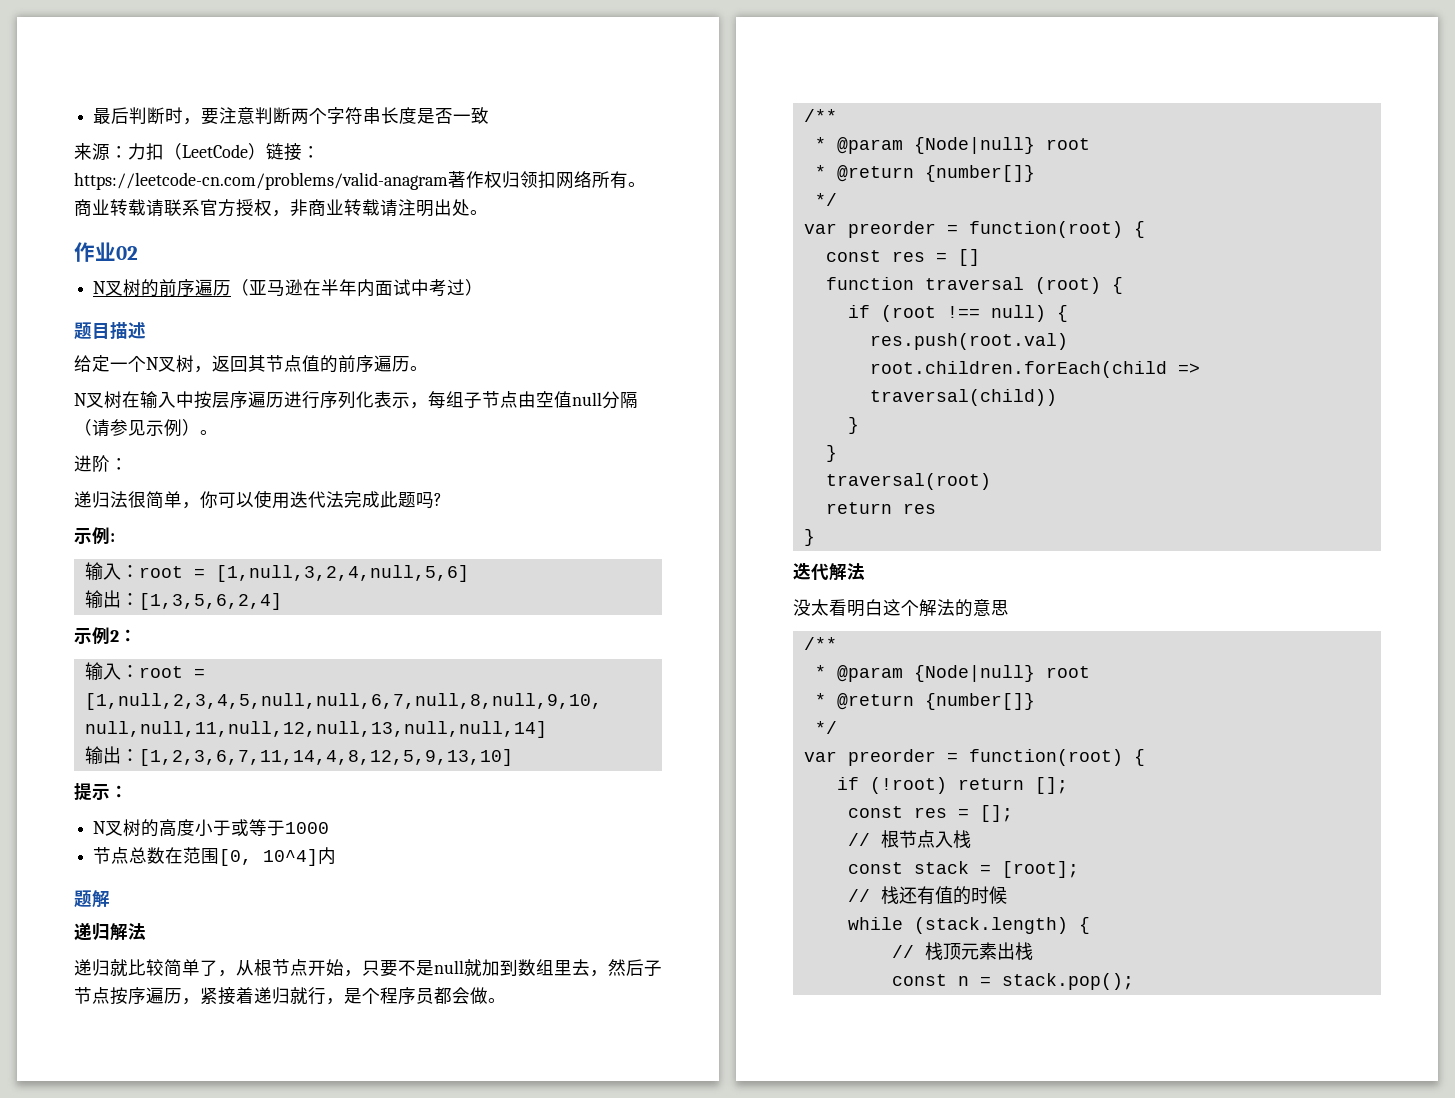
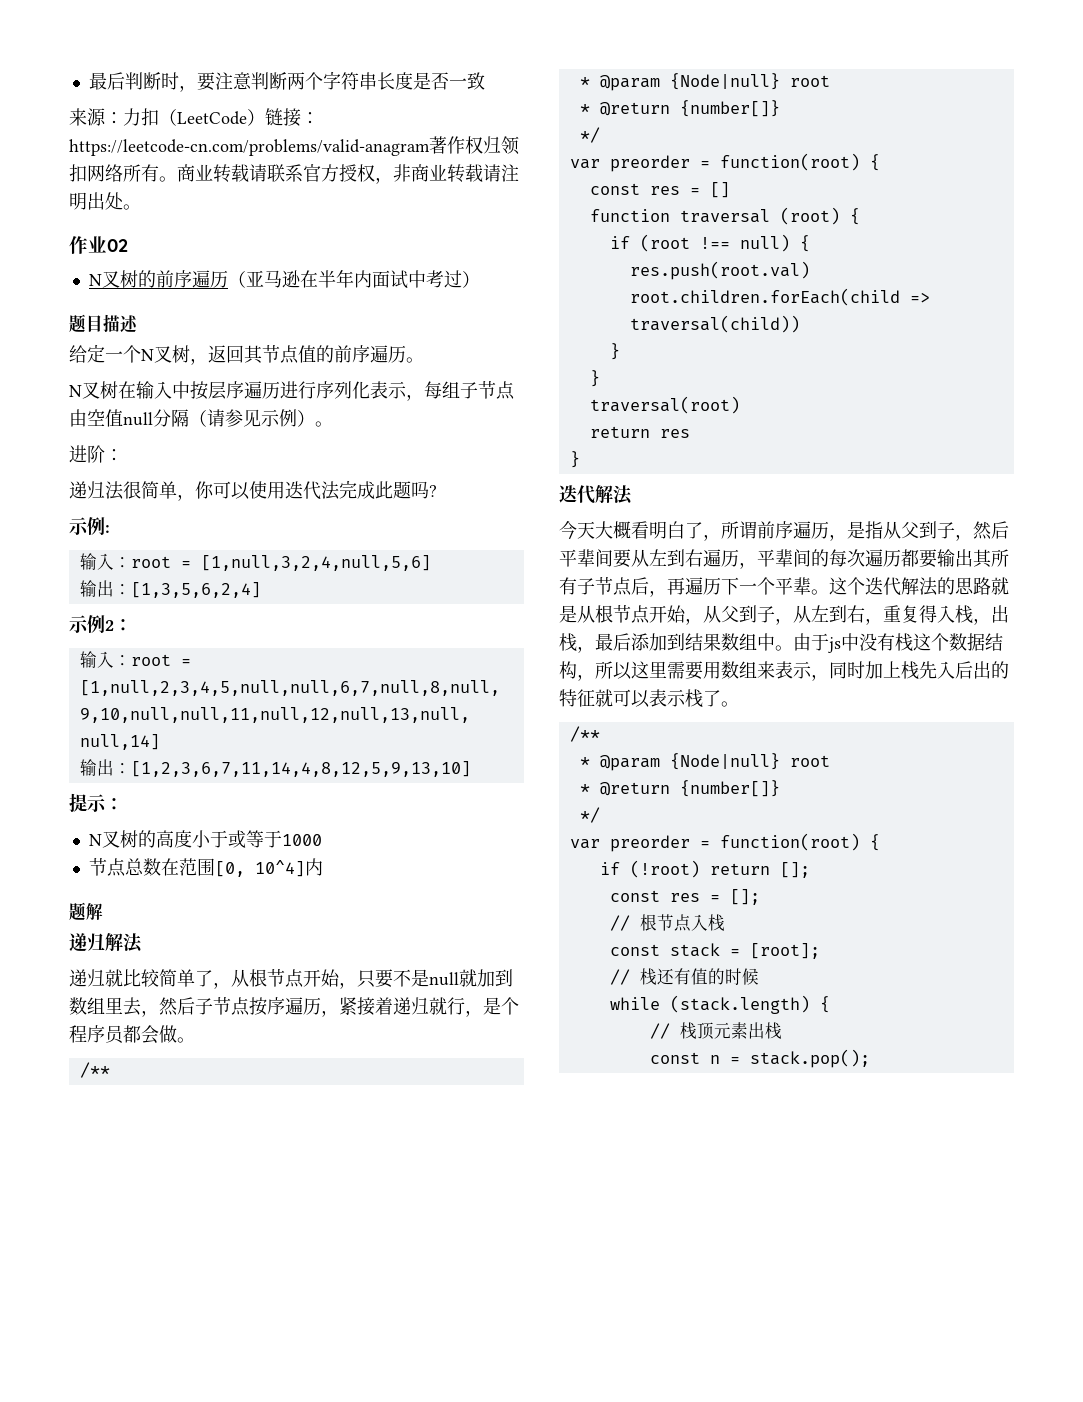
[793,599,1009,617] 没太看明白这个解法的意思 -> [559,521,1009,541] [559,549,1009,569] [559,577,1009,597] [559,605,1009,625] [559,633,1003,653] [559,661,1009,681] [559,689,739,708] 今天大概看明白了，所谓前序遍历，是指从父到子，然后平辈间要从左到右遍历，平辈间的每次遍历都要输出其所有子节点后，再遍历下一个平辈。这个迭代解法的思路就是从根节点开始，从父到子，从左到右，重复得入栈，出栈，最后添加到结果数组中。由于js中没有栈这个数据结构，所以这里需要用数组来表示，同时加上栈先入后出的特征就可以表示栈了。

